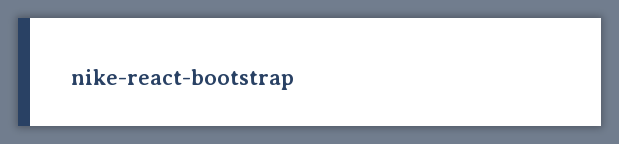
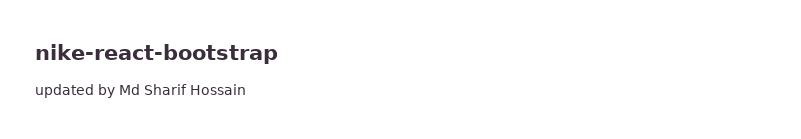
(294, 79) none -> [35,84,246,98] // updated by Md Sharif Hossain

